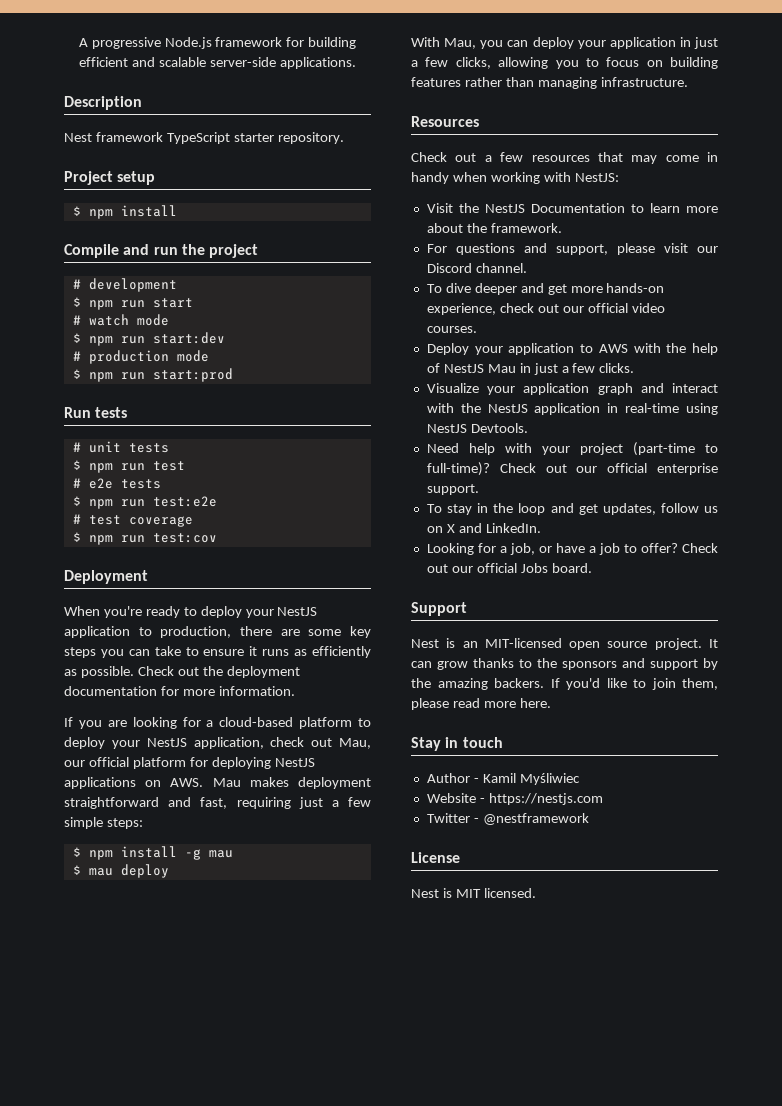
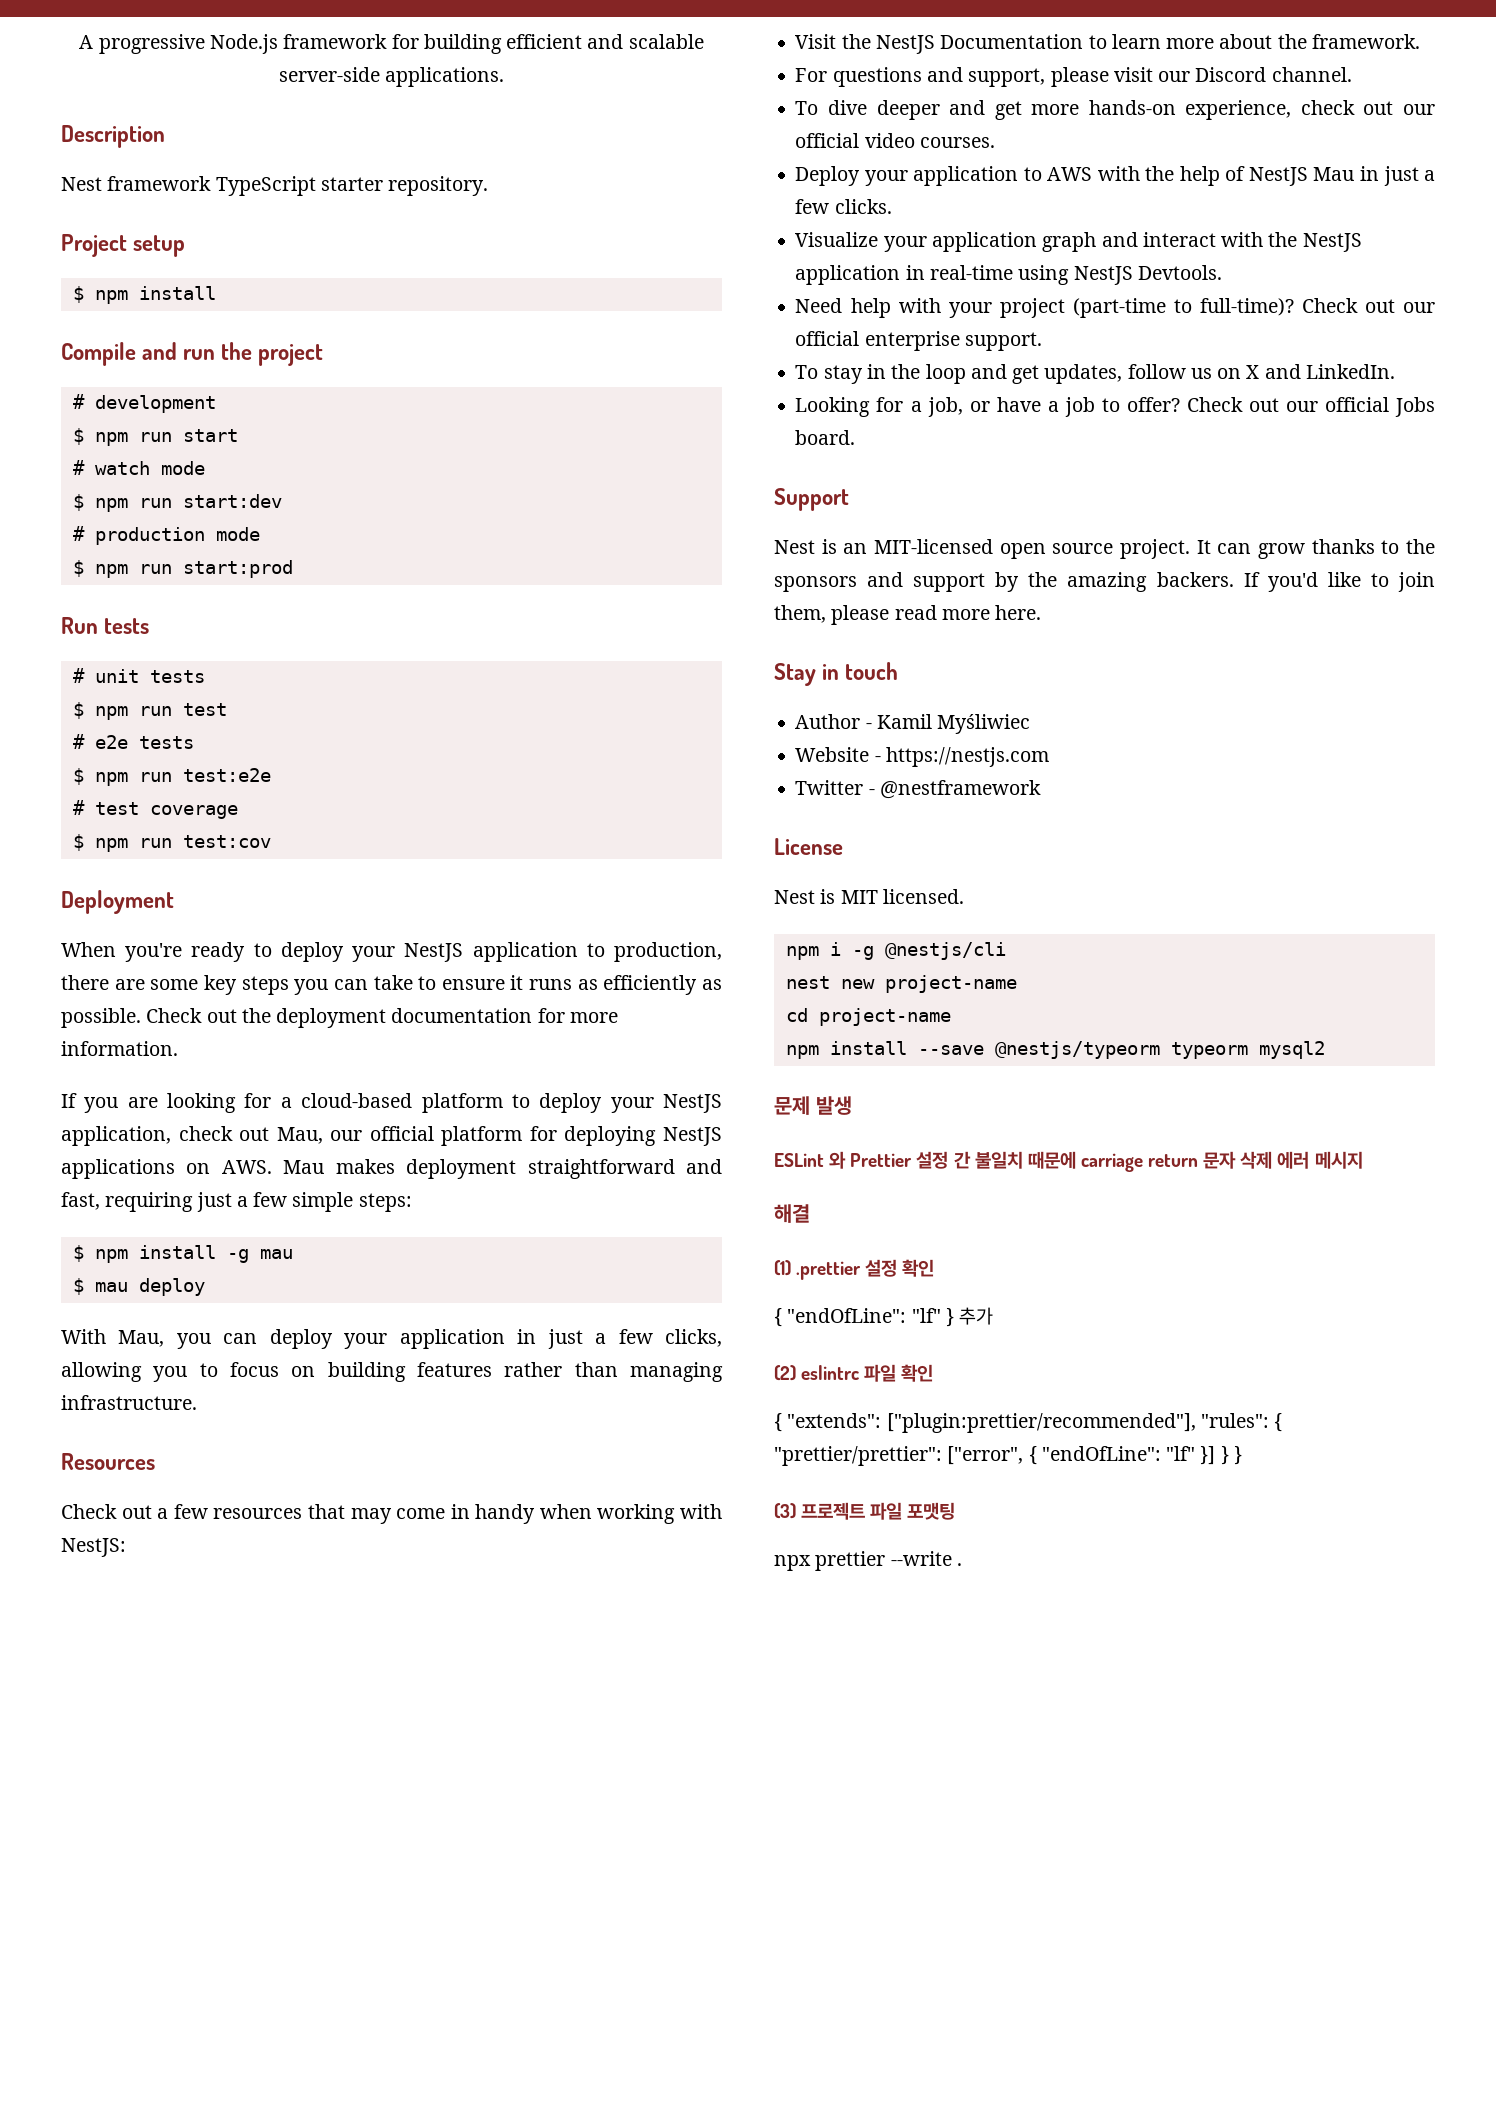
(536, 893) none -> [785,942,1006,960] [785,975,1017,993] [785,1008,951,1026] [785,1041,1325,1059] [774,1096,852,1115] [774,1151,1363,1172] [774,1204,810,1223] [774,1259,935,1280] [774,1307,994,1327] [774,1364,934,1382] [774,1413,1283,1433] [774,1446,1242,1466] [774,1502,956,1520] [774,1551,962,1571] // npm i -g @nestjs/cli // nest new project-name // cd project-name // npm install --save @nestjs/typeorm typeorm mysql2 // 문제 발생 // ESLint 와 Prettier 설정 간 불일치 때문에 carriage return 문자 삭제 에러 메시지 // 해결 // (1) .prettier 설정 확인 // { "endOfLine": "lf" } 추가 // (2) eslintrc 파일 확인 // { "extends": ["plugin:prettier/recommended"], "rules": { "prettier/prettier": ["error", { "endOfLine": "lf" }] } } // (3) 프로젝트 파일 포맷팅 // npx prettier --write .

